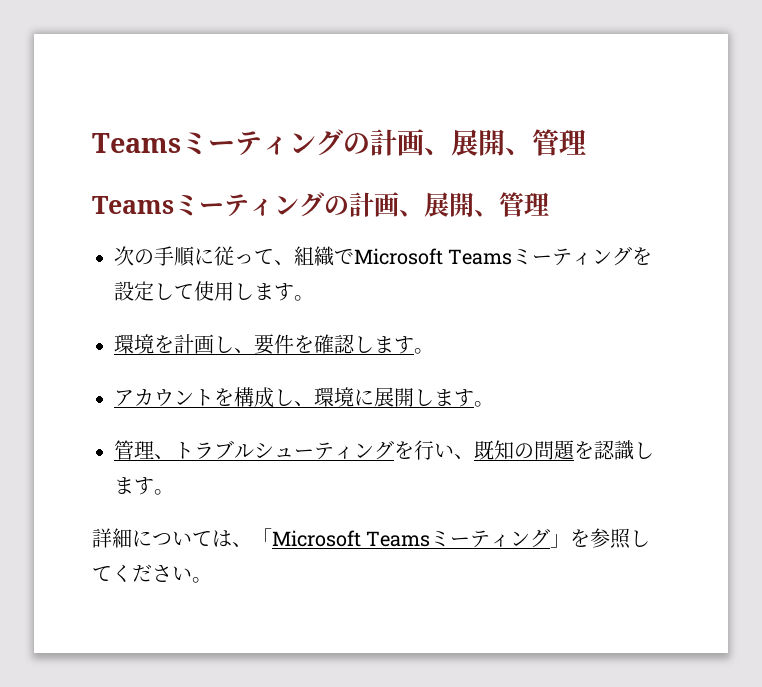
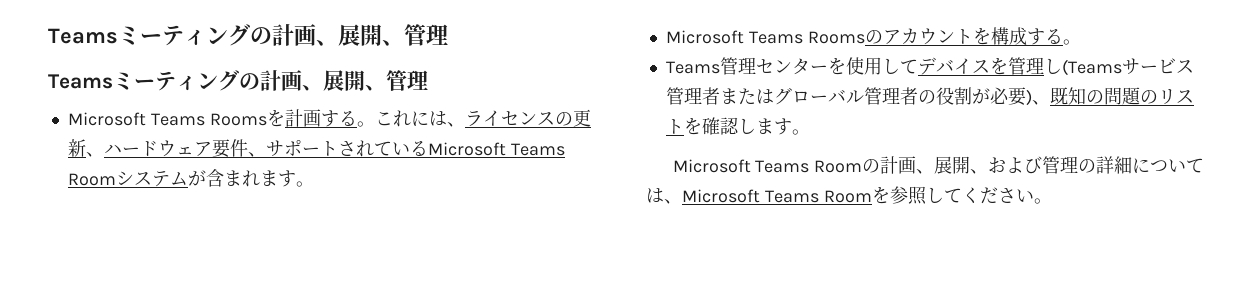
[114,246,653,267] [114,281,314,301] [114,334,434,355] [114,387,494,408] [114,440,654,460] [114,477,174,495] 次の手順に従って、組織でMicrosoft Teamsミーティングを設定して使用します。 // 環境を計画し、要件を確認します。 // アカウントを構成し、環境に展開します。 // 管理、トラブルシューティングを行い、既知の問題を認識します。 // -> [67,109,591,127] [67,139,565,158] [67,169,314,187] [665,27,1081,45] [665,57,1194,76] [665,87,1194,106] [665,117,810,135] [672,156,1097,174] Microsoft Teams Roomsを計画する。これには、ライセンスの更新、ハードウェア要件、サポートされているMicrosoft Teams Roomシステムが含まれます。 // Microsoft Teams Roomsのアカウントを構成する。 // Teams管理センターを使用してデバイスを管理し(Teamsサービス管理者またはグローバル管理者の役割が必要)、既知の問題のリストを確認します。 // Microsoft Teams Roomの計画、展開、および管理の
[252,528,571,548] 「Microsoft Teamsミーティング」 -> [682,189,872,203] Microsoft Teams Room

